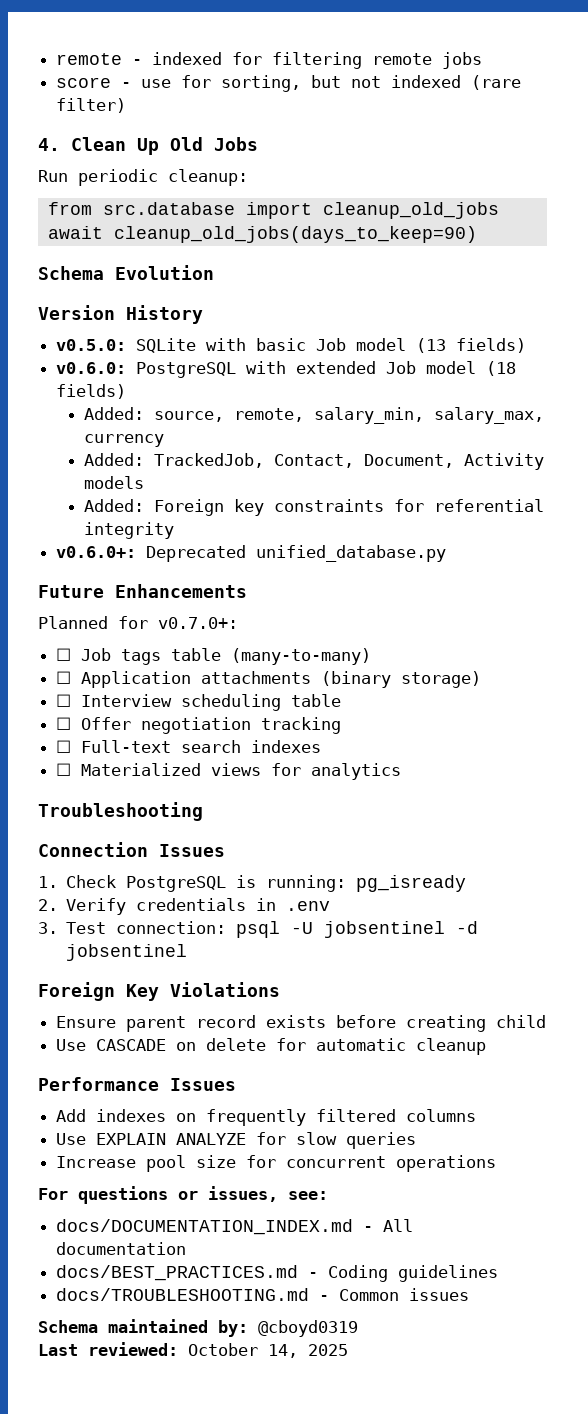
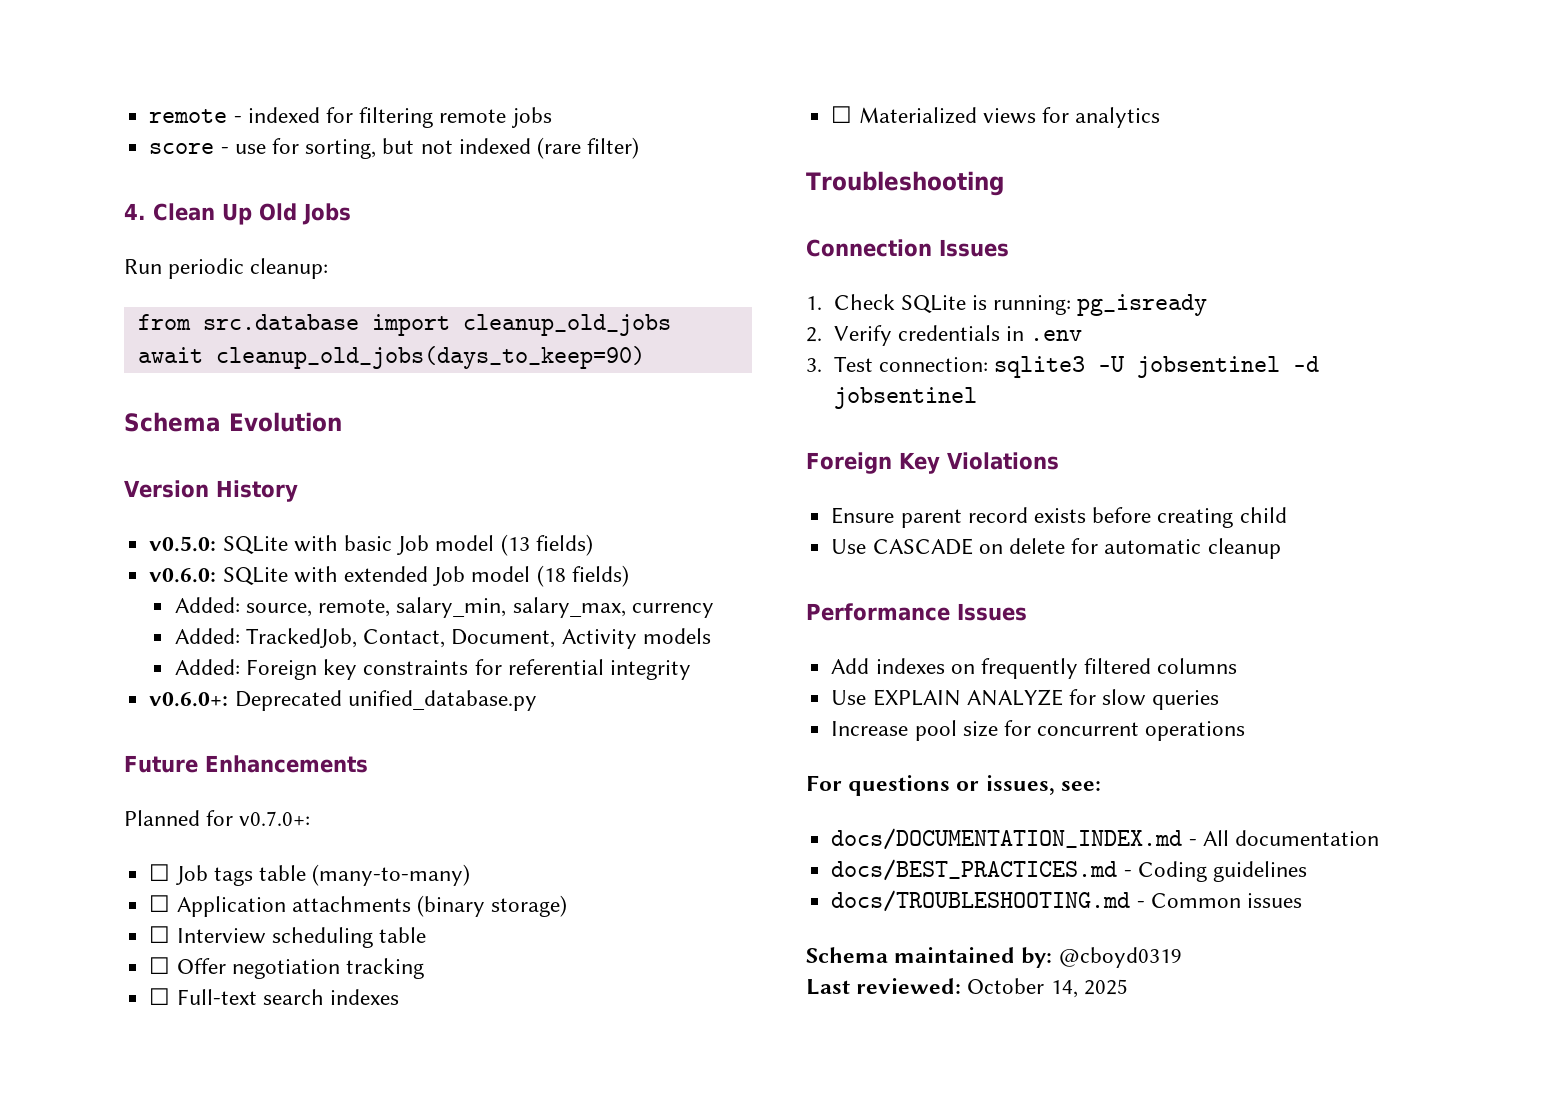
[136,362,237,378] PostgreSQL -> [222,567,288,585] SQLite
[126,876,227,892] PostgreSQL -> [900,295,966,313] SQLite
[236,921,281,938] psql -> [993,356,1085,378] sqlite3

